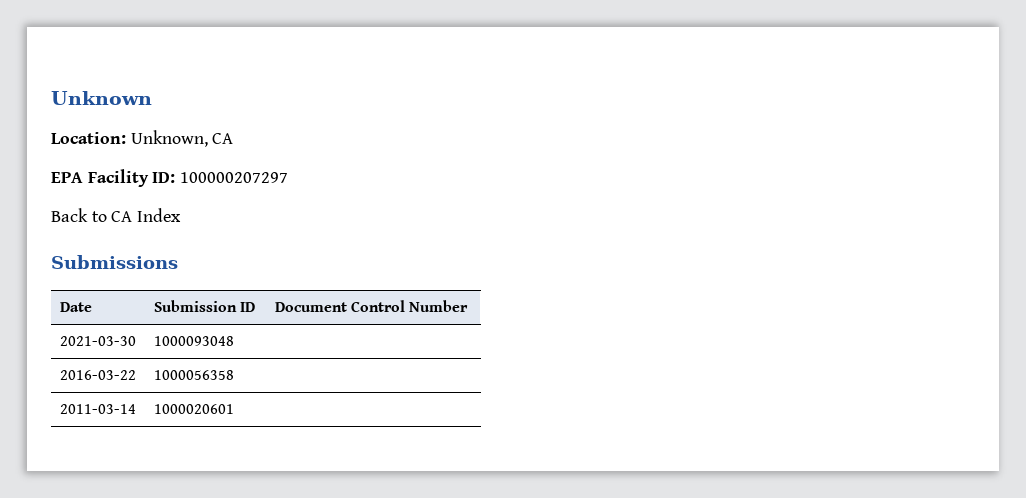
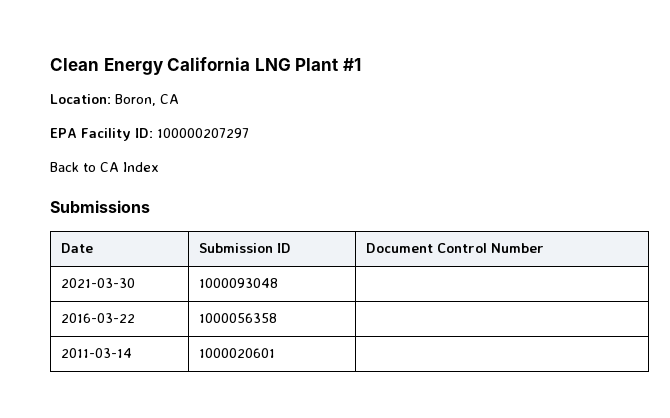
[51,91,152,105] Unknown -> [50,57,361,75] Clean Energy California LNG Plant #1
[130,130,208,147] Unknown, -> [115,94,156,106] Boron,

